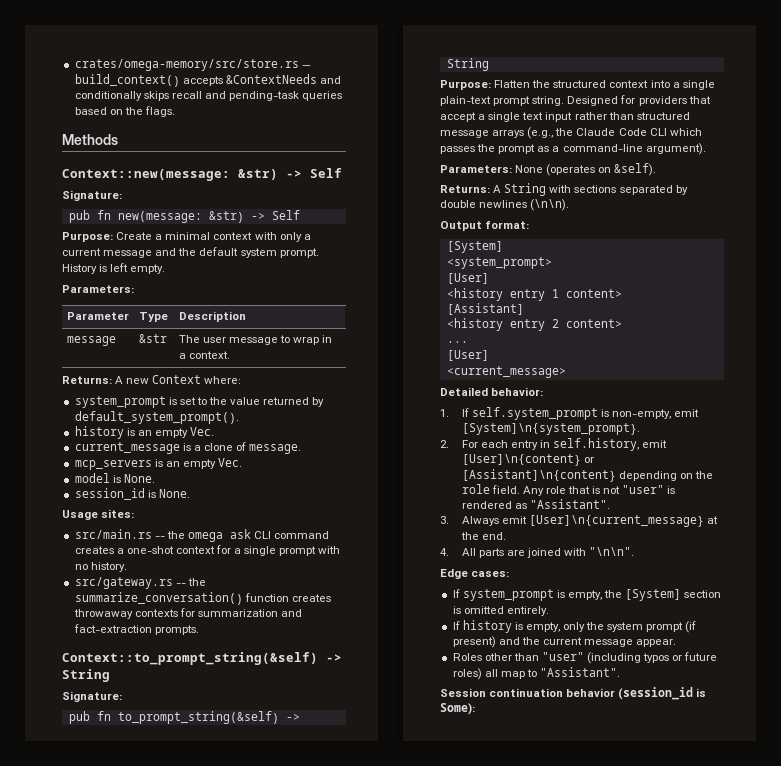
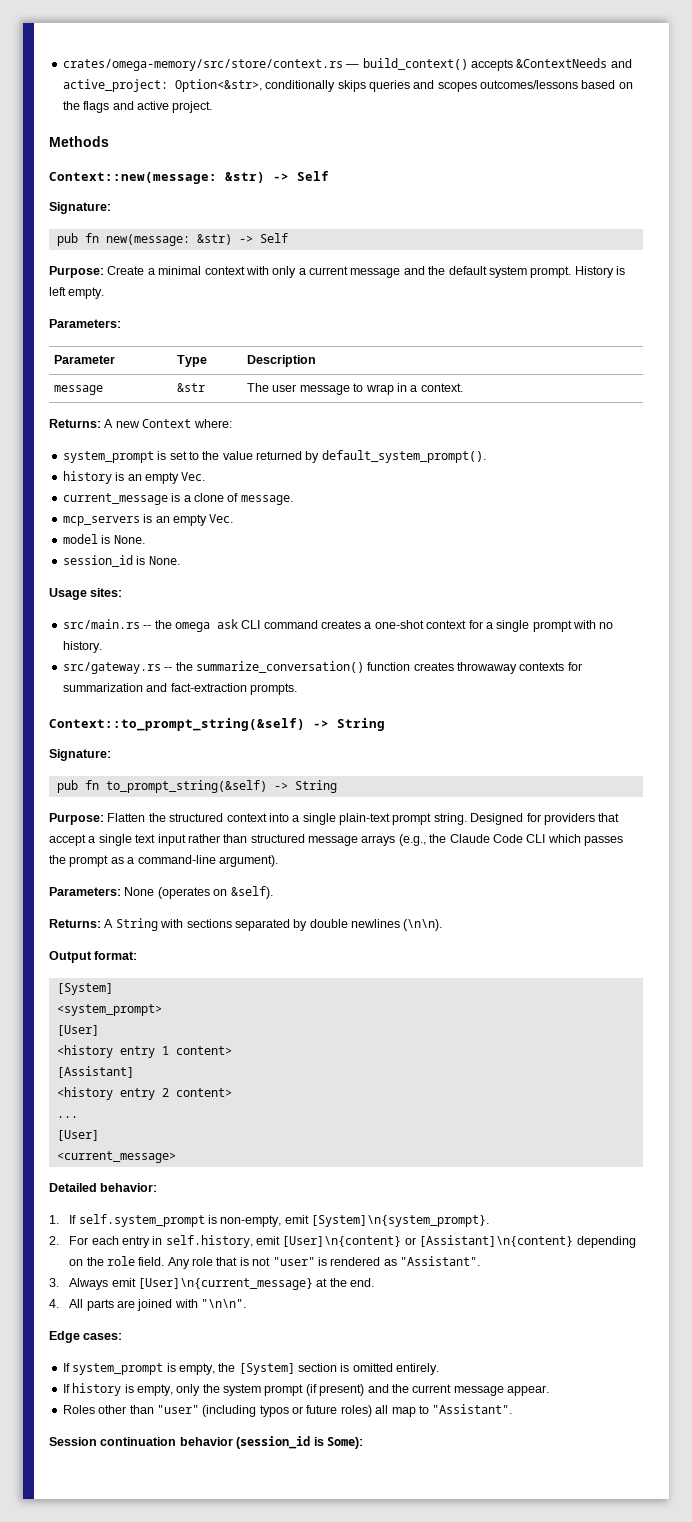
[74,59,299,71] crates/omega-memory/src/store.rs -> [62,59,343,71] crates/omega-memory/src/store/context.rs
[74,91,343,101] [74,106,175,117] conditionally skips recall and pending-task queries based on the flags. -> [62,79,633,92] [62,101,213,113] active_project: Option<&str>, conditionally skips queries and scopes outcomes/lessons based on the flags and active project.

